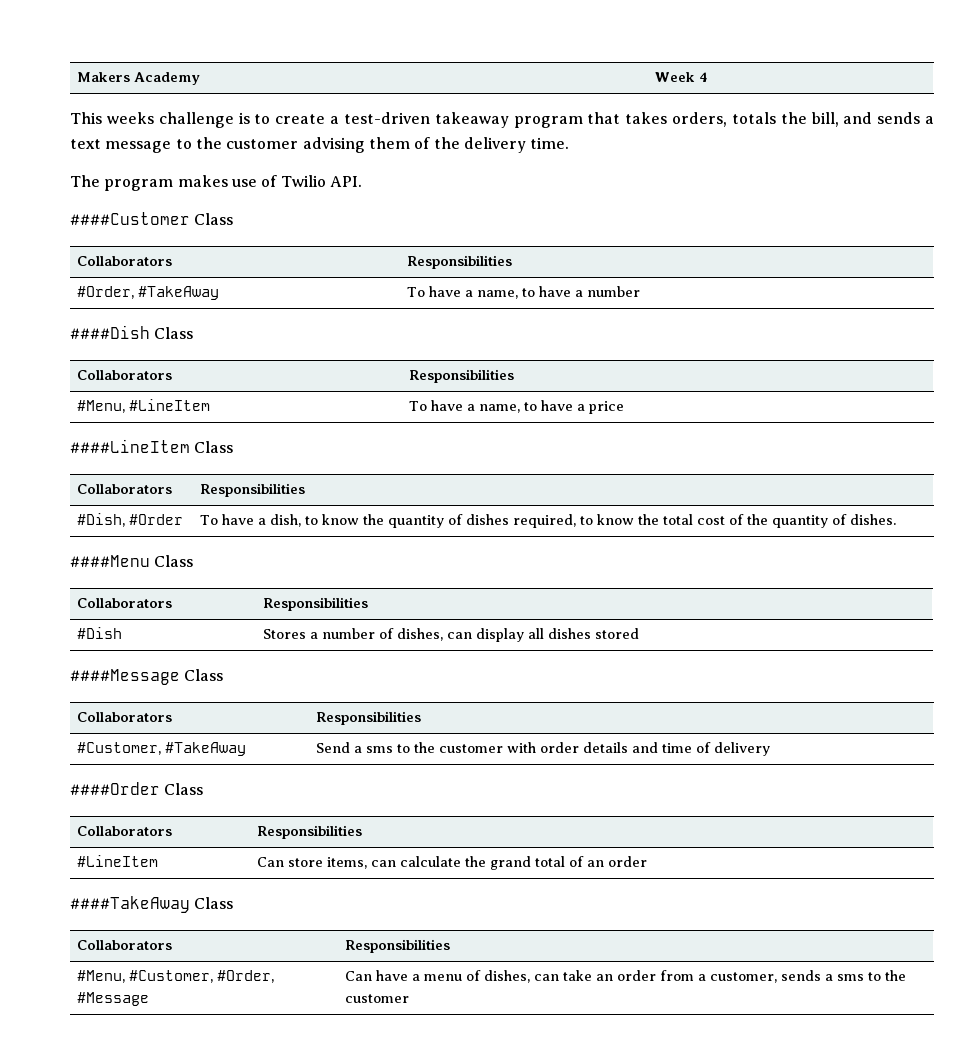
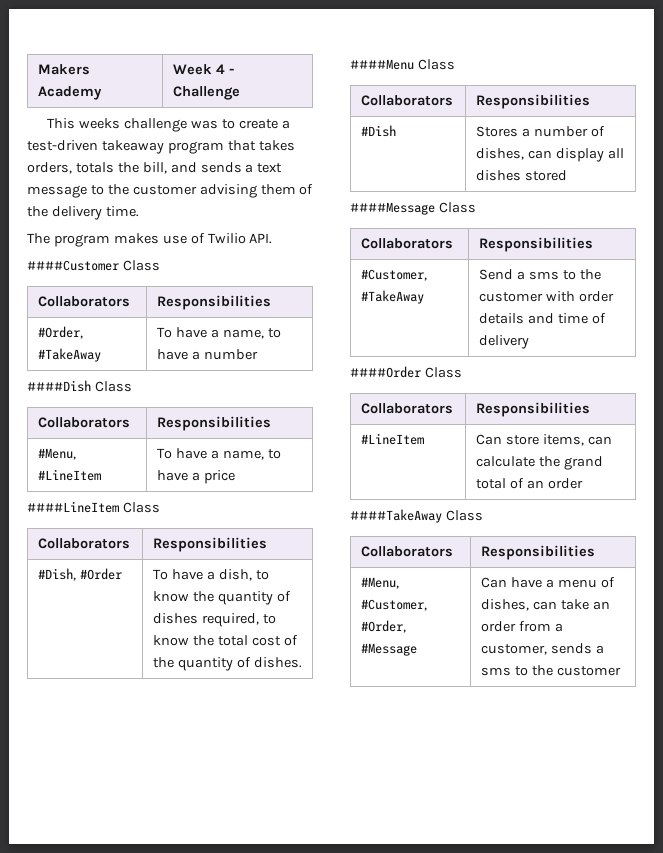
(708, 77) none -> [229,68,235,74] [173,86,241,100] - Challenge
[238,112,250,124] is -> [190,120,218,129] was

